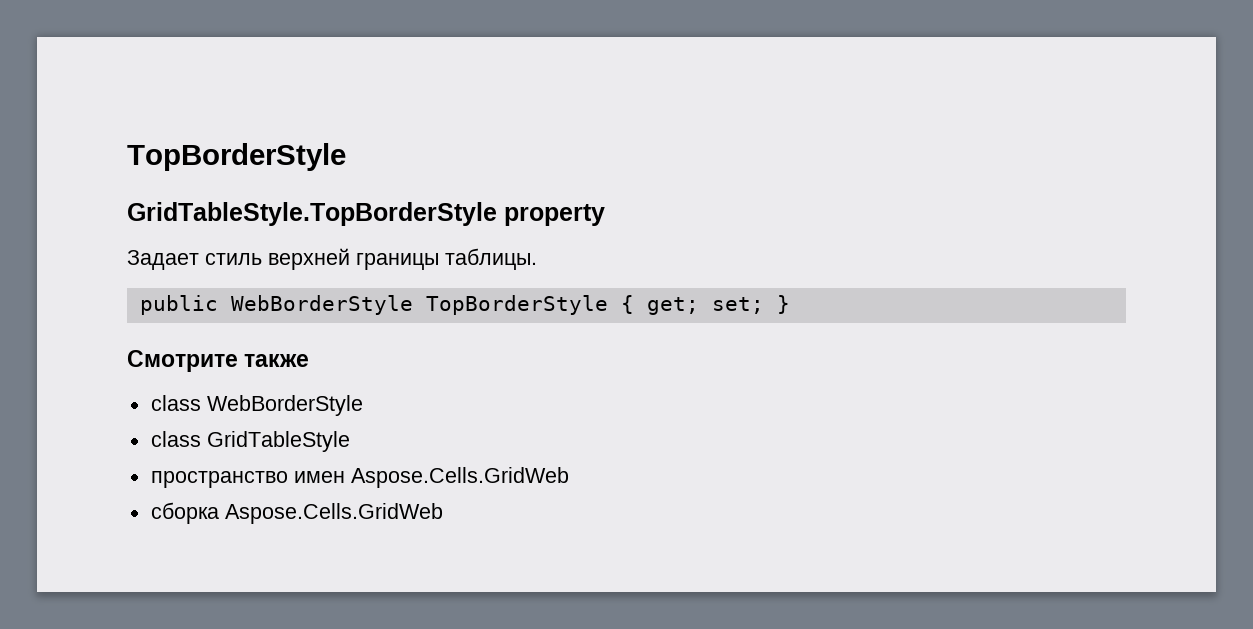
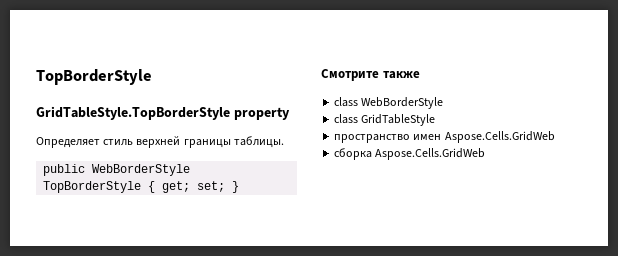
[127,250,199,270] Задает -> [36,137,100,148] Определяет

